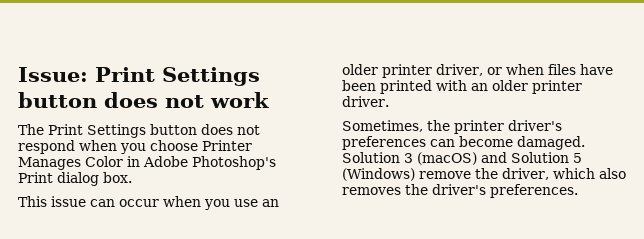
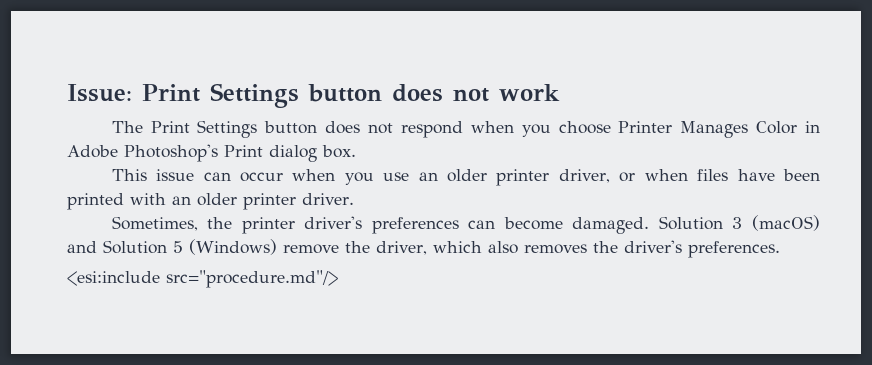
(578, 191) none -> [67,270,338,288] // <esi:include src="procedure.md"/>

